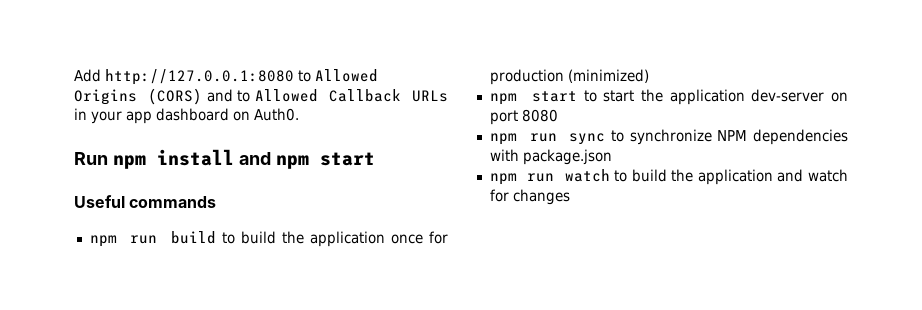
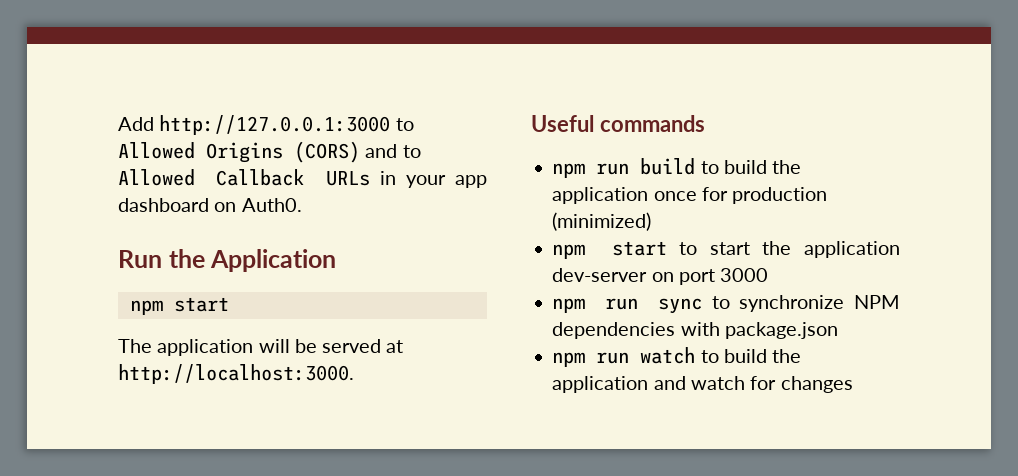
[105,69,294,85] http://127.0.0.1:8080 -> [159,115,391,135] http://127.0.0.1:3000
[112,149,375,169] npm install and npm start -> [168,249,337,272] [129,297,229,315] [118,339,404,356] [118,364,354,384] the Application // npm start // The application will be served at http://localhost:3000.
[521,109,558,122] 8080 -> [720,268,769,282] 3000

